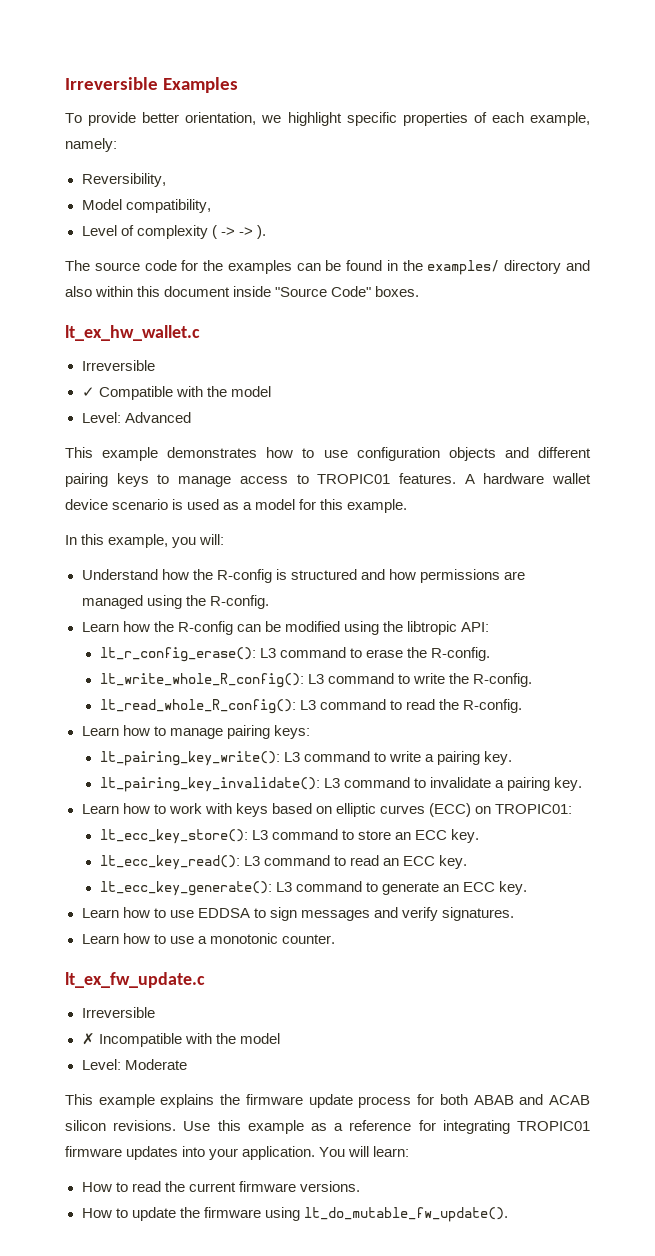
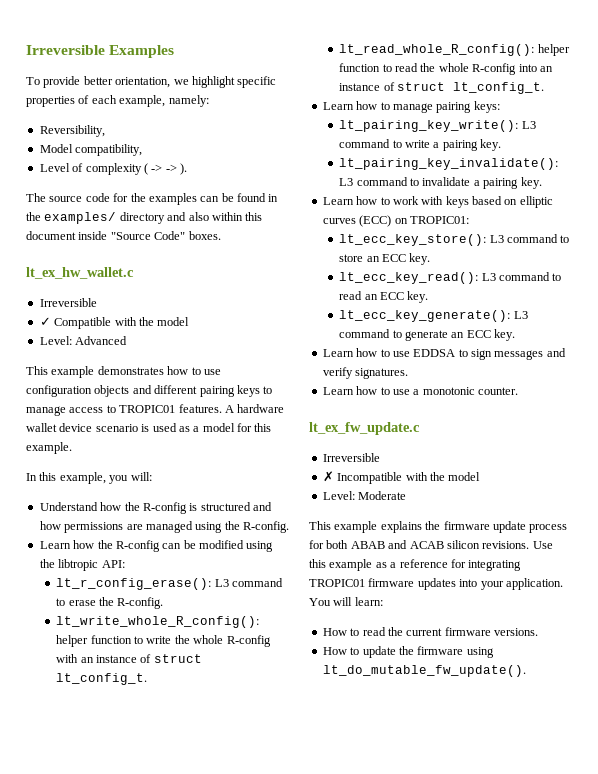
[307,673,395,684] L3 command -> [56,635,132,647] helper function
[473,673,533,687] R-config. -> [193,635,271,647] [56,654,202,663] [56,673,148,685] whole R-config with an instance of struct lt_config_t.
[299,699,523,713] L3 command to read the R-config. -> [537,44,570,56] [339,63,553,75] [339,82,545,94] helper function to read the whole R-config into an instance of struct lt_config_t.

